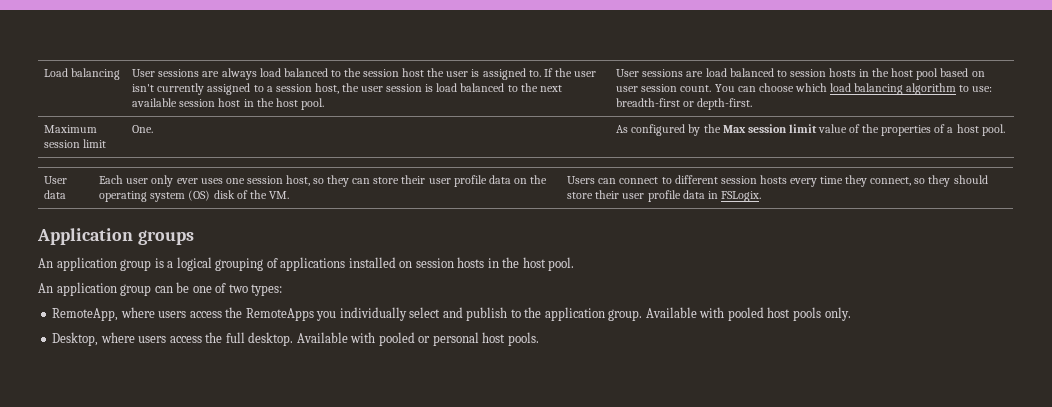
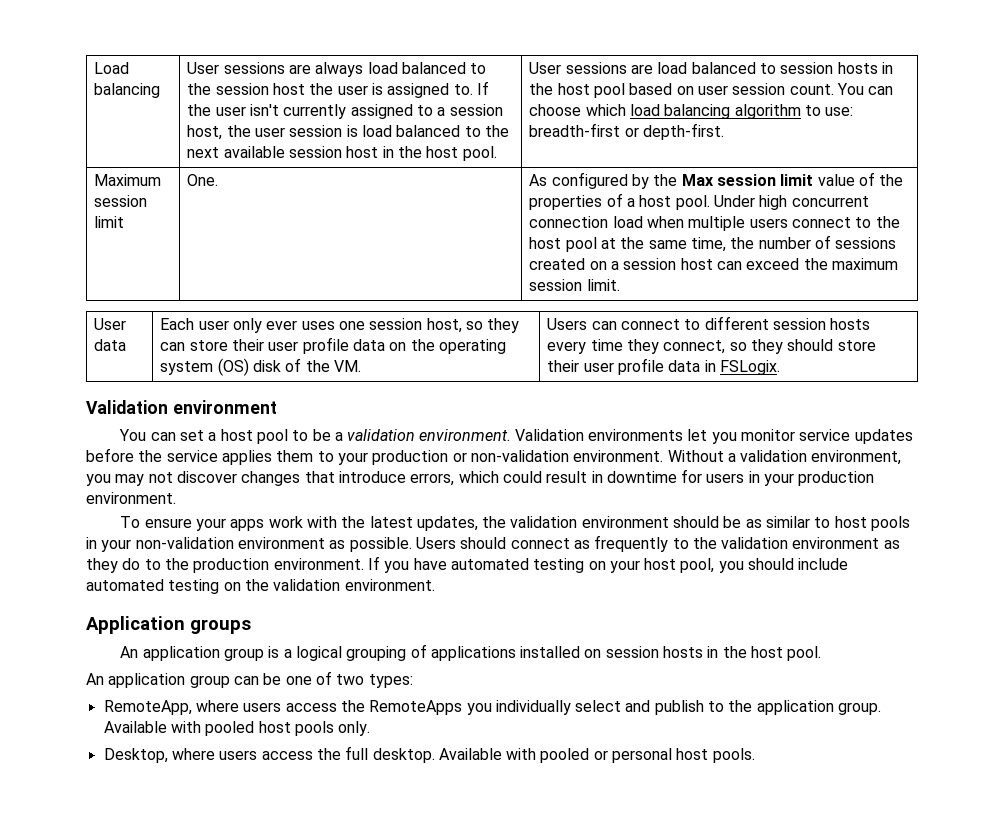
(1005, 130) none -> [714,195,869,210] [529,216,900,231] [529,235,897,252] [529,258,898,270] [529,279,620,291] Under high concurrent connection load when multiple users connect to the host pool at the same time, the number of sessions created on a session host can exceed the maximum session limit.
(761, 196) none -> [86,400,277,414] [119,429,913,444] [86,448,902,465] [86,469,875,486] [86,492,176,504] [120,516,911,531] [86,535,900,552] [86,556,849,573] [86,579,435,594] // Validation environment // You can set a host pool to be a validation environment. Validation environments let you monitor service updates before the service applies them to your production or non-validation environment. Without a validation environment, you may not discover changes that introduce errors, which could result in downtime for users in your production environment. // To ensure your apps work with the latest updates, the validation environment should be as similar to host pools in your non-validation environment as possible. Users should connect as frequently to the validation environment as they do to the production environment. If you have automated testing on your host pool, you should include automated testing on the validation environment.

